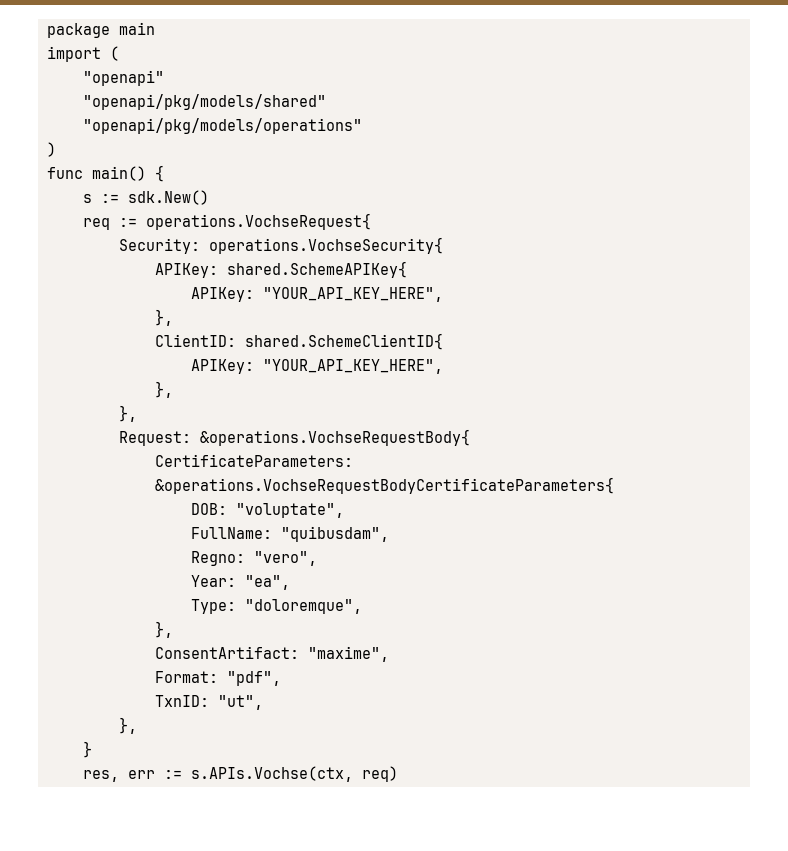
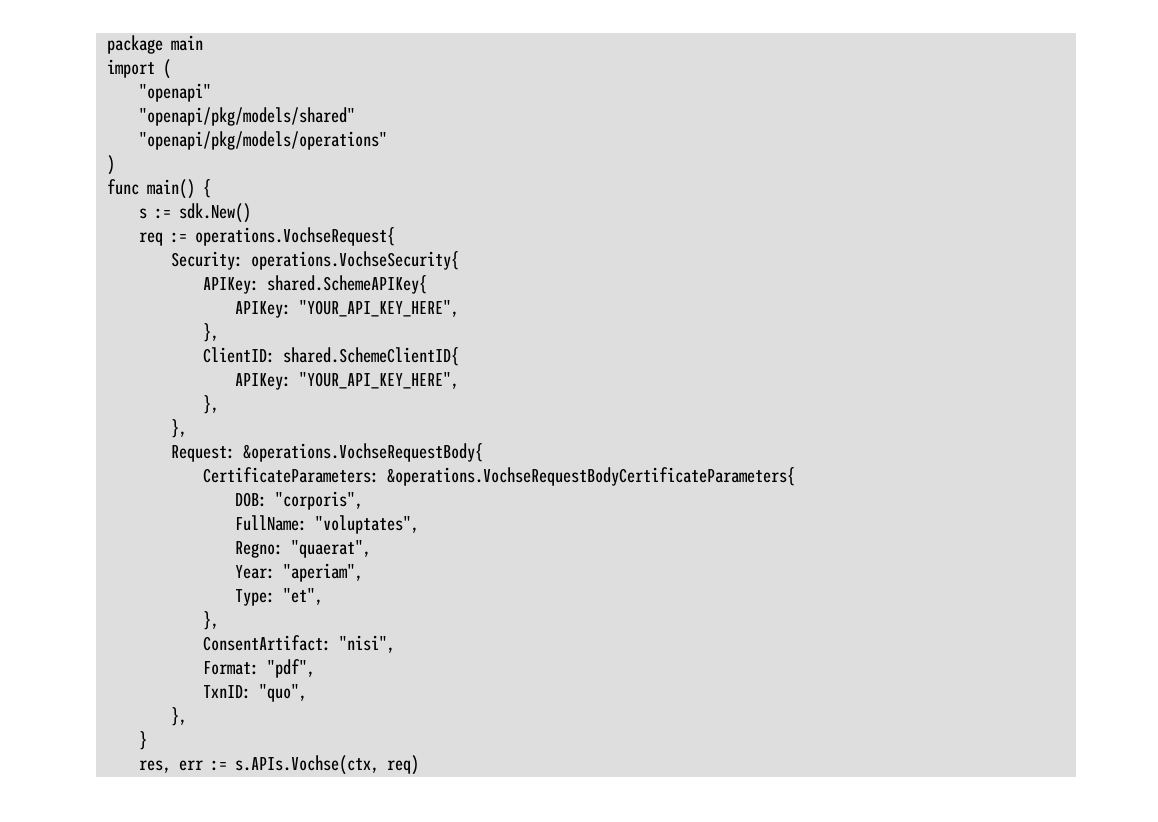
[236,503,344,518] "voluptate", -> [274,491,363,510] "corporis",
[281,526,389,542] "quibusdam", -> [314,515,419,534] "voluptates",
[254,551,317,566] "vero", -> [290,540,371,558] "quaerat",
[245,575,290,590] "ea", -> [282,563,363,582] "aperiam",
[245,599,362,614] "doloremque", -> [282,588,323,605] "et",
[308,646,389,662] "maxime", -> [338,635,395,653] "nisi",
[218,695,263,710] "ut", -> [258,684,307,702] "quo",

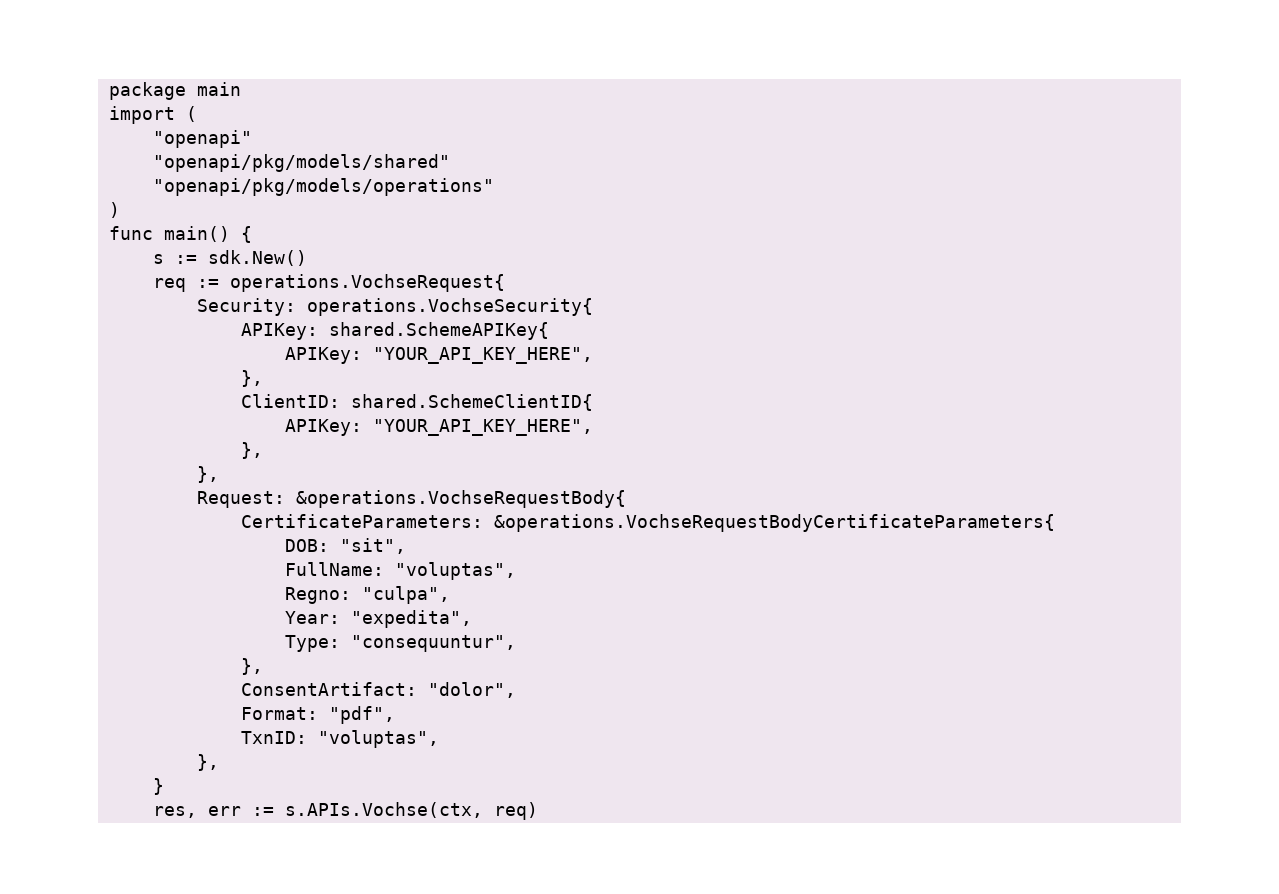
[274,491,363,510] "corporis", -> [340,538,407,554] "sit",
[314,515,419,534] "voluptates", -> [395,562,517,580] "voluptas",
[290,540,371,558] "quaerat", -> [362,586,451,604] "culpa",
[282,563,363,582] "aperiam", -> [351,610,473,628] "expedita",
[282,588,323,605] "et", -> [351,635,517,652] "consequuntur",
[338,635,395,653] "nisi", -> [428,682,517,698] "dolor",
[258,684,307,702] "quo", -> [318,730,440,748] "voluptas",

